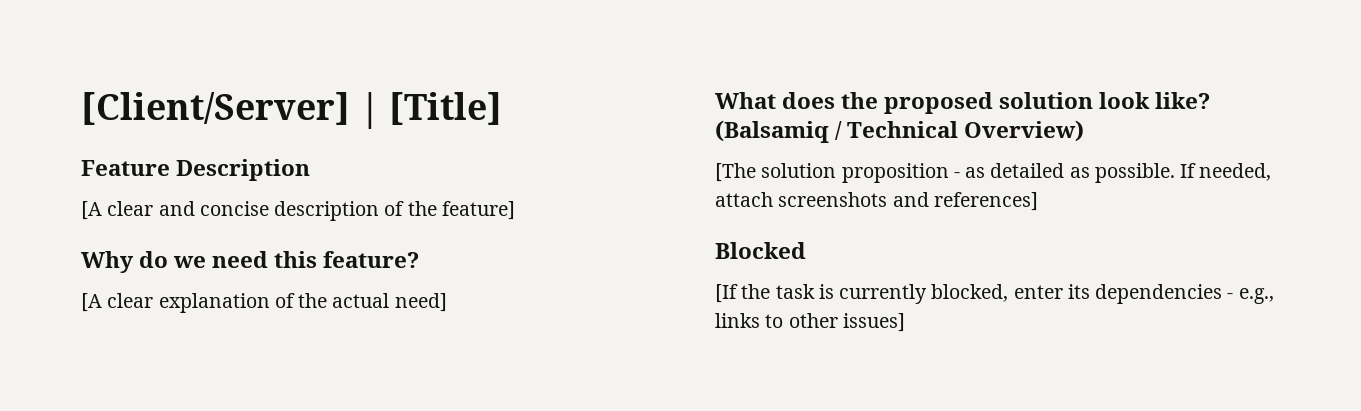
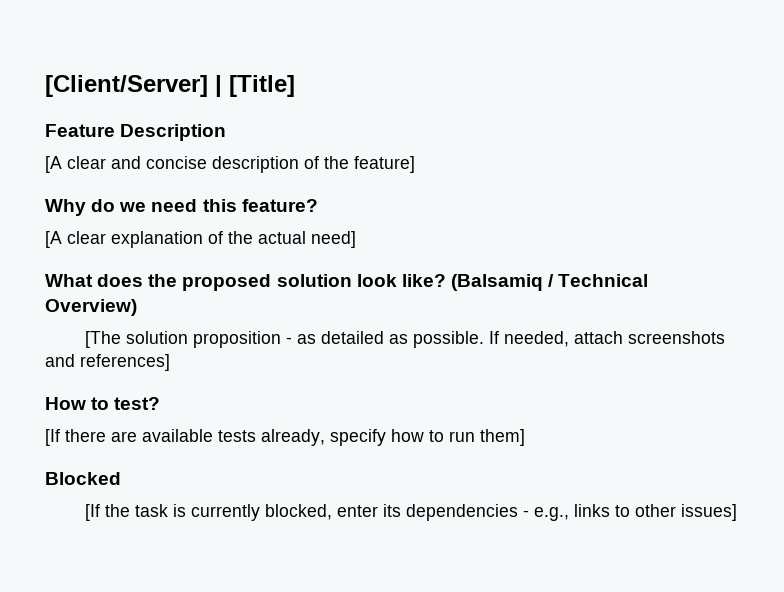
(1038, 201) none -> [45,397,161,410] [45,429,525,446] // How to test? // [If there are available tests already, specify how to run them]

